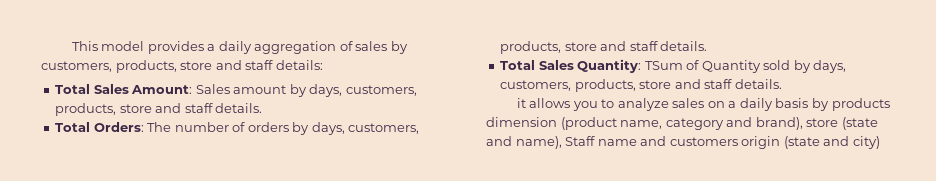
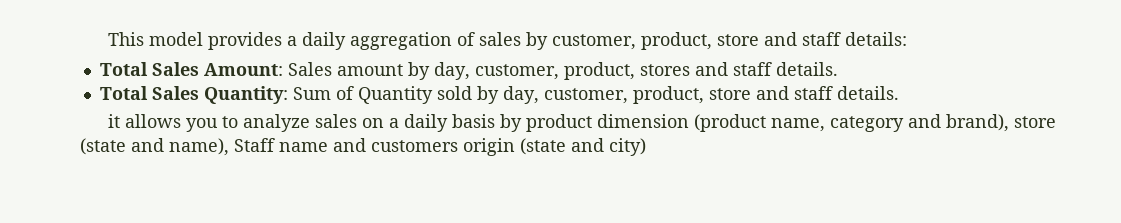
[41,60,177,73] customers, products, -> [552,32,713,50] customer, product,
[309,84,417,97] [55,103,263,116] [55,122,420,135] [500,41,597,54] days, customers, products, store and staff details. // Total Orders: The number of orders by days, customers, products, store -> [433,62,690,80] day, customer, product, stores
[644,61,683,70] TSum -> [292,87,331,100] Sum
[813,60,847,73] [500,79,636,92] days, customers, products, -> [502,86,704,104] day, customer, product,
[831,98,890,111] products -> [526,114,593,132] product

